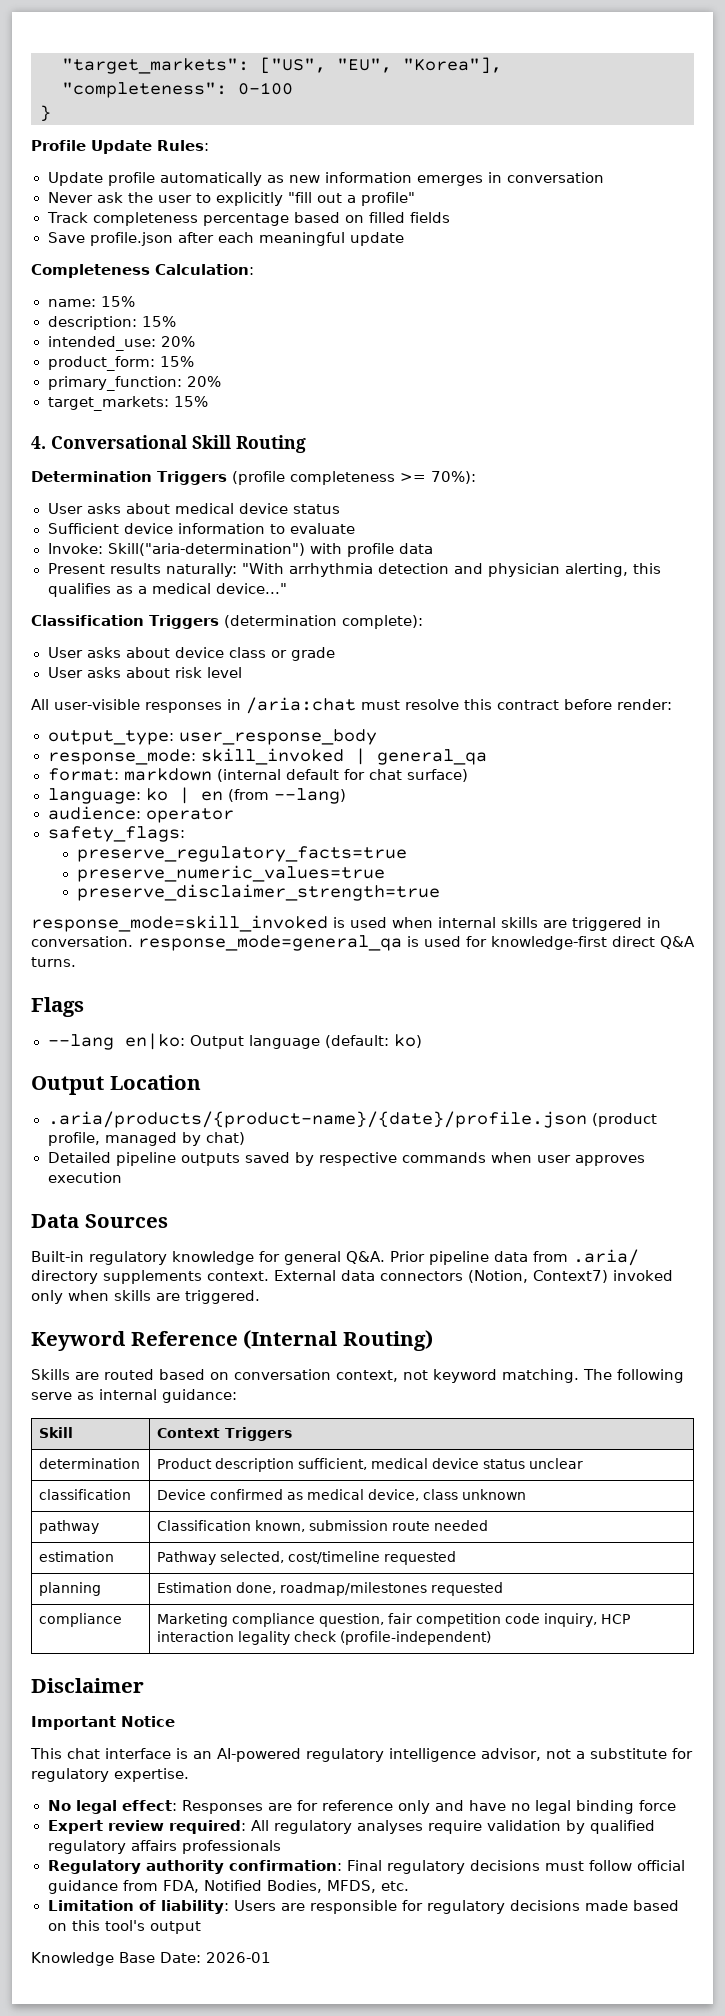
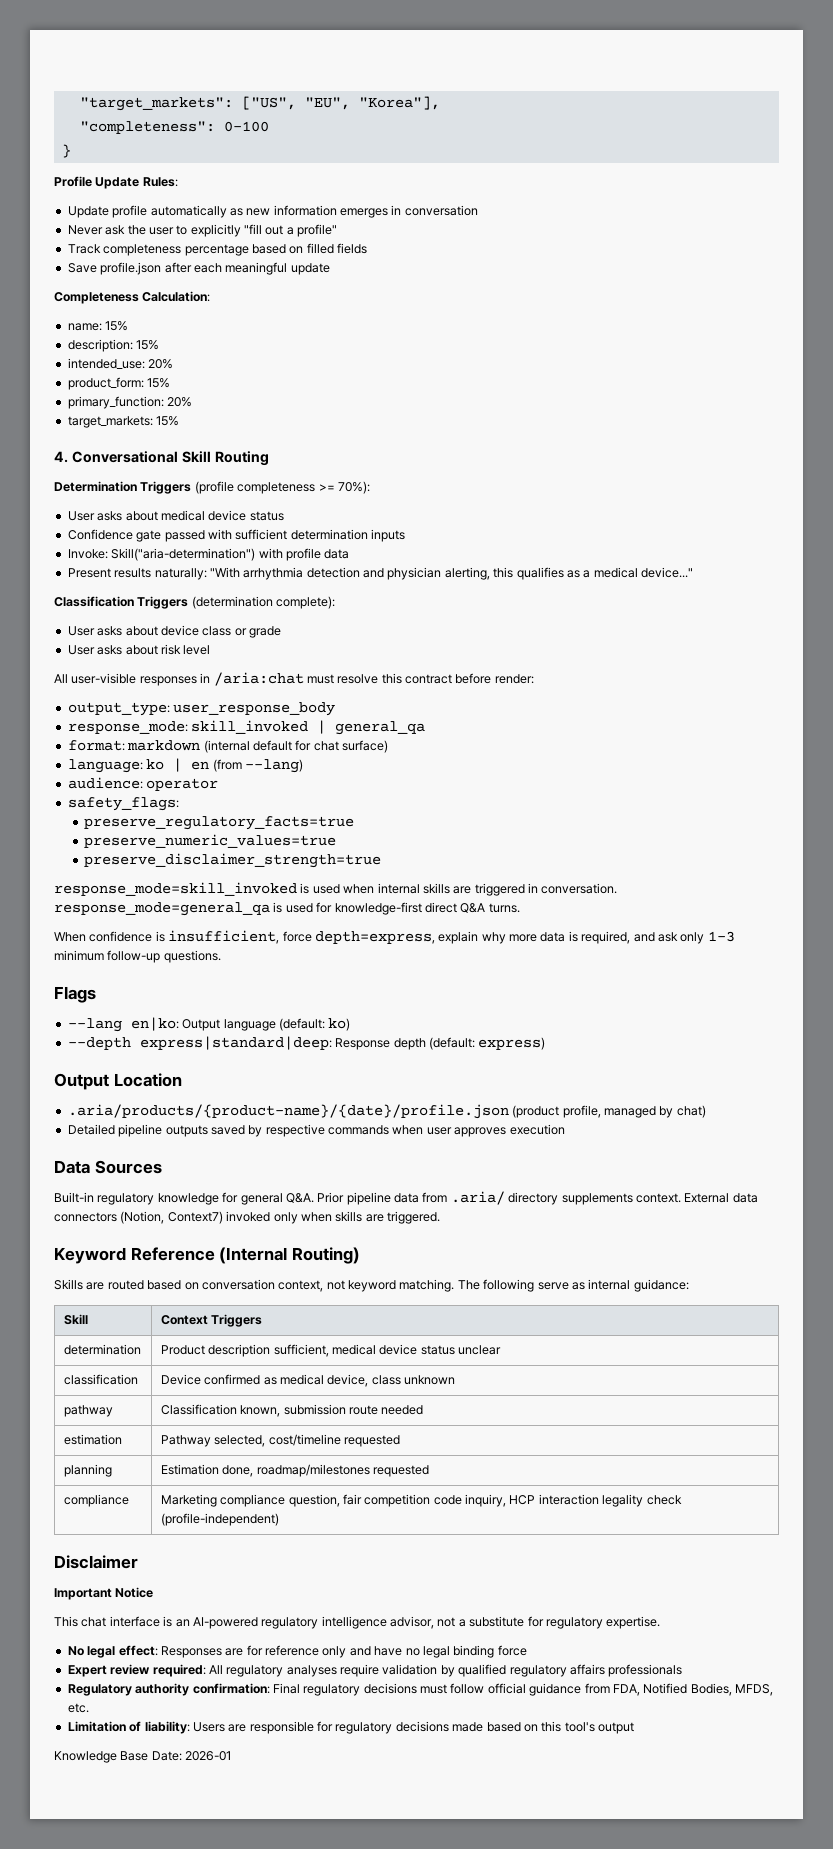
[47,523,355,534] Sufficient device information to evaluate -> [67,529,405,542] Confidence gate passed with sufficient determination inputs
(76, 962) none -> [54,930,735,944] [54,950,221,963] // When confidence is insufficient, force depth=express, explain why more data is required, and ask only 1-3 minimum follow-up questions.
(422, 1041) none -> [67,1036,546,1050] // --depth express|standard|deep: Response depth (default: express)

